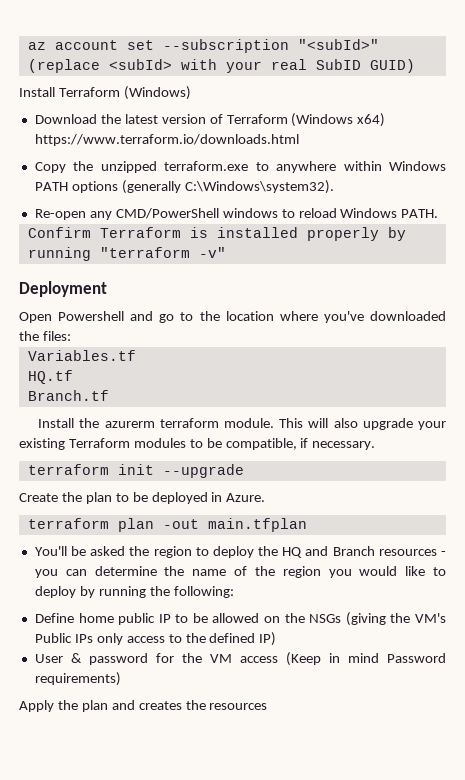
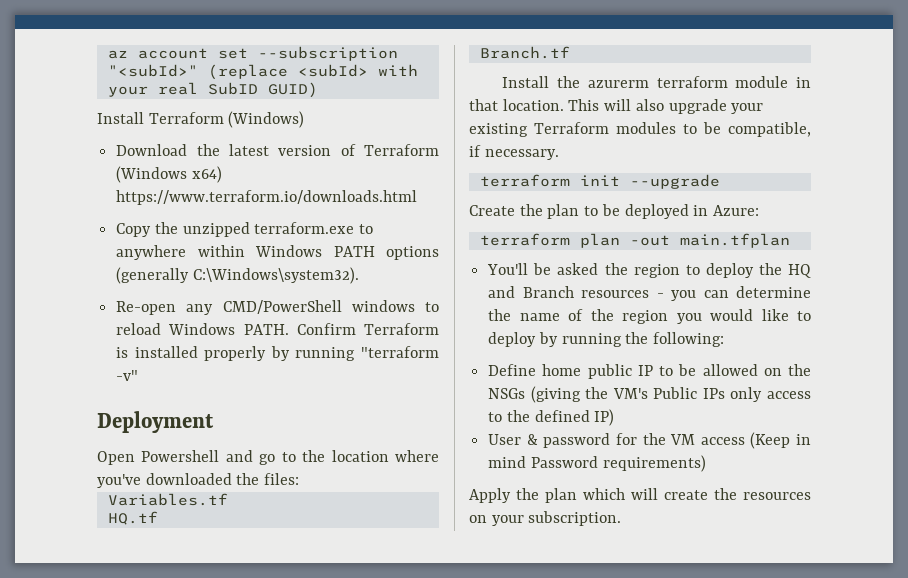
(439, 213) // -> (289, 329) none
[223,418,274,428] module. -> [735,76,811,88] [469,99,564,111] module in that location.
[226,493,266,502] Azure. -> [713,205,760,216] Azure:
[111,700,268,710] and creates the resources -> [583,488,811,500] [469,511,622,526] which will create the resources on your subscription.

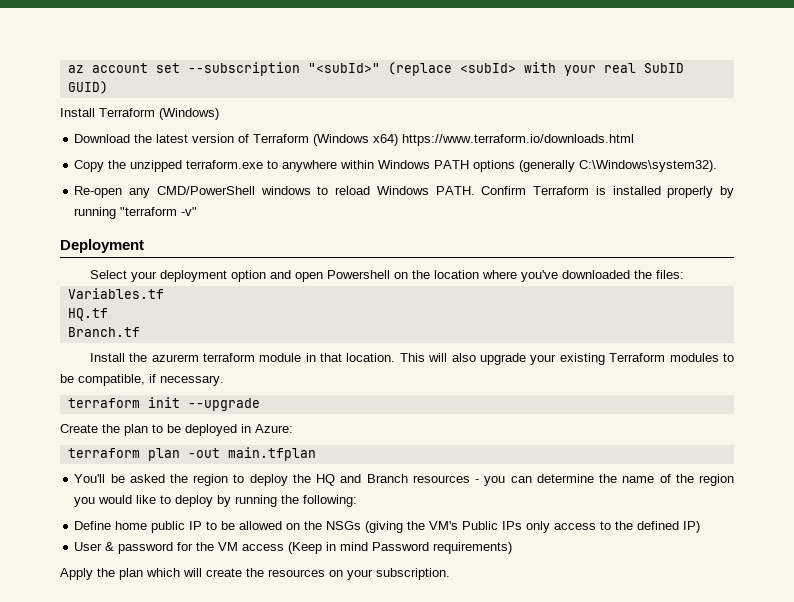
[97,450,296,465] Open Powershell and go to -> [89,270,408,282] Select your deployment option and open Powershell on

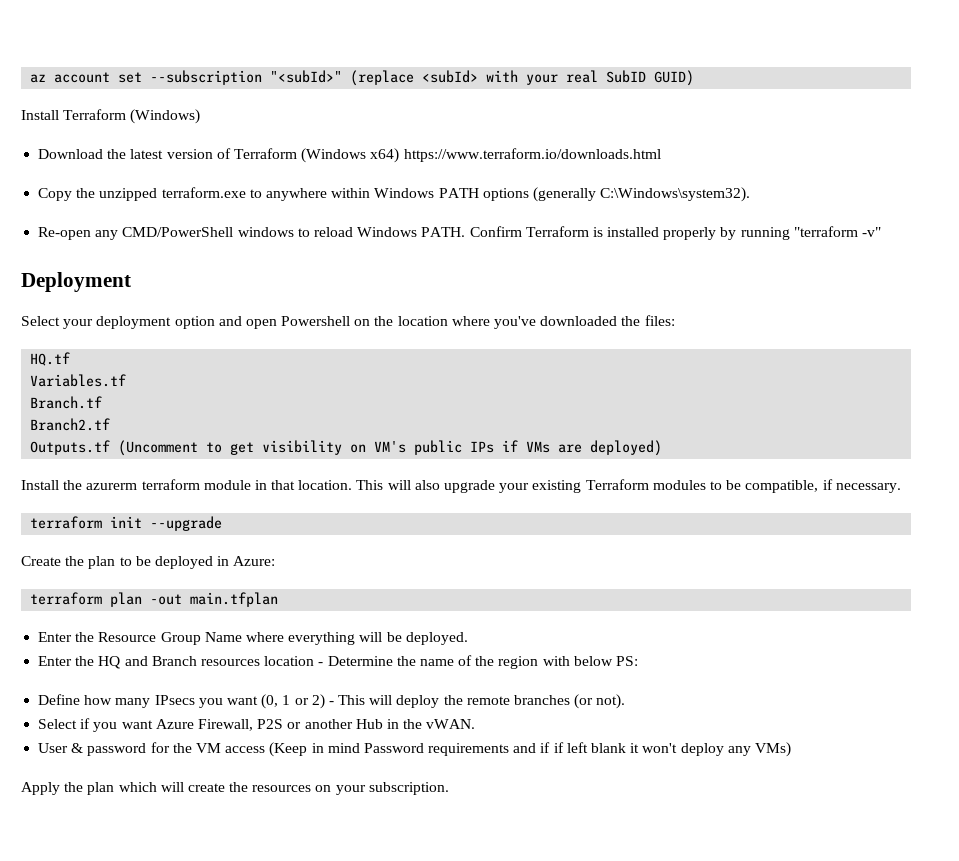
(684, 274) none -> [30,352,71,366] // HQ.tf
[67,308,108,321] [67,327,140,337] HQ.tf // Branch.tf -> [30,396,103,409] [30,418,111,431] [30,440,663,456] Branch.tf // Branch2.tf // Outputs.tf (Uncomment to get visibility on VM's public IPs if VMs are deployed)
[74,474,288,486] You'll be asked the region to deploy -> [38,632,468,645] [38,656,73,666] Enter the Resource Group Name where everything will be deployed. // Enter
[475,474,594,486] - you can determine -> [264,656,393,666] location - Determine
[74,495,358,507] [74,521,701,533] you would like to deploy by running the following: // Define home public IP to be allowed on the NSGs (giving the VM's Public IPs only access to the defined IP) -> [542,656,639,666] [38,694,626,709] [38,718,476,732] with below PS: // Define how many IPsecs you want (0, 1 or 2) - This will deploy the remote branches (or not). // Select if you want Azure Firewall, P2S or another Hub in the vWAN.
[433,542,513,554] requirements) -> [428,742,791,757] requirements and if if left blank it won't deploy any VMs)

